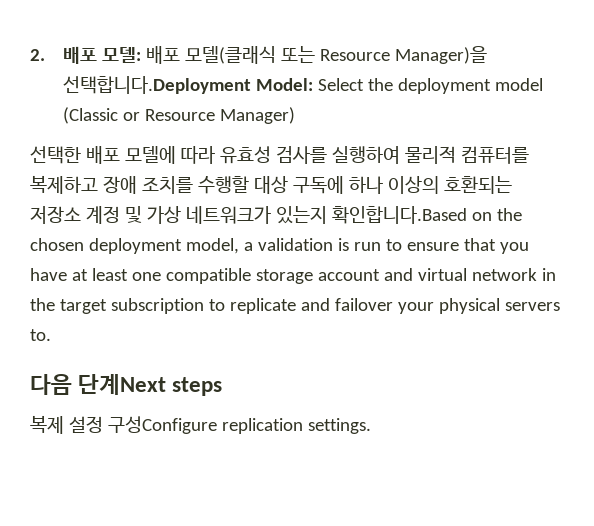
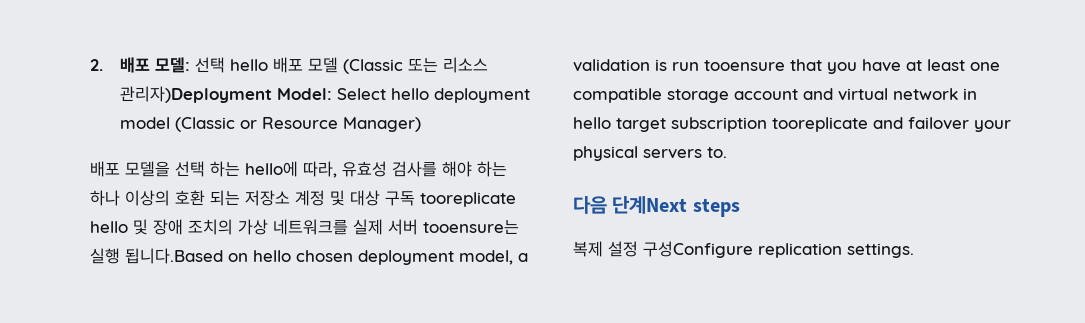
[146,46,488,64] [63,76,252,94] 배포 모델(클래식 또는 Resource Manager)을 선택합니다.Deployment -> [194,57,488,74] [119,86,272,103] 선택 hello 배포 모델 (Classic 또는 리소스 관리자)Deployment
[368,78,394,91] the -> [390,88,429,100] hello
[30,146,529,164] [30,175,512,194] [30,206,522,224] 선택한 배포 모델에 따라 유효성 검사를 실행하여 물리적 컴퓨터를 복제하고 장애 조치를 수행할 대상 구독에 하나 이상의 호환되는 저장소 계정 및 가상 네트워크가 있는지 확인합니다.Based on the -> [90,161,507,178] [90,190,516,207] [90,219,519,235] [90,248,291,264] 배포 모델을 선택 하는 hello에 따라, 유효성 검사를 해야 하는 하나 이상의 호환 되는 저장소 계정 및 대상 구독 tooreplicate hello 및 장애 조치의 가상 네트워크를 실제 서버 tooensure는 실행 됩니다.Based on hello
[385,239,459,251] to ensure -> [704,60,785,71] tooensure
[30,298,55,311] the -> [573,117,611,129] hello
[208,298,296,314] to replicate -> [772,117,868,132] tooreplicate

